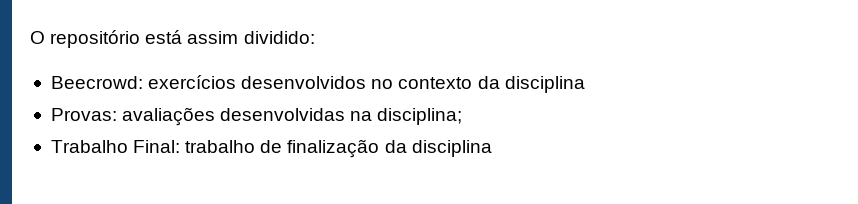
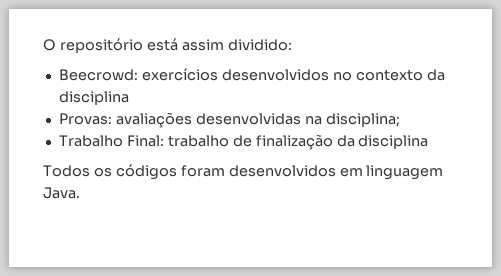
(492, 148) none -> [43,164,444,180] [43,187,80,199] // Todos os códigos foram desenvolvidos em linguagem Java.

